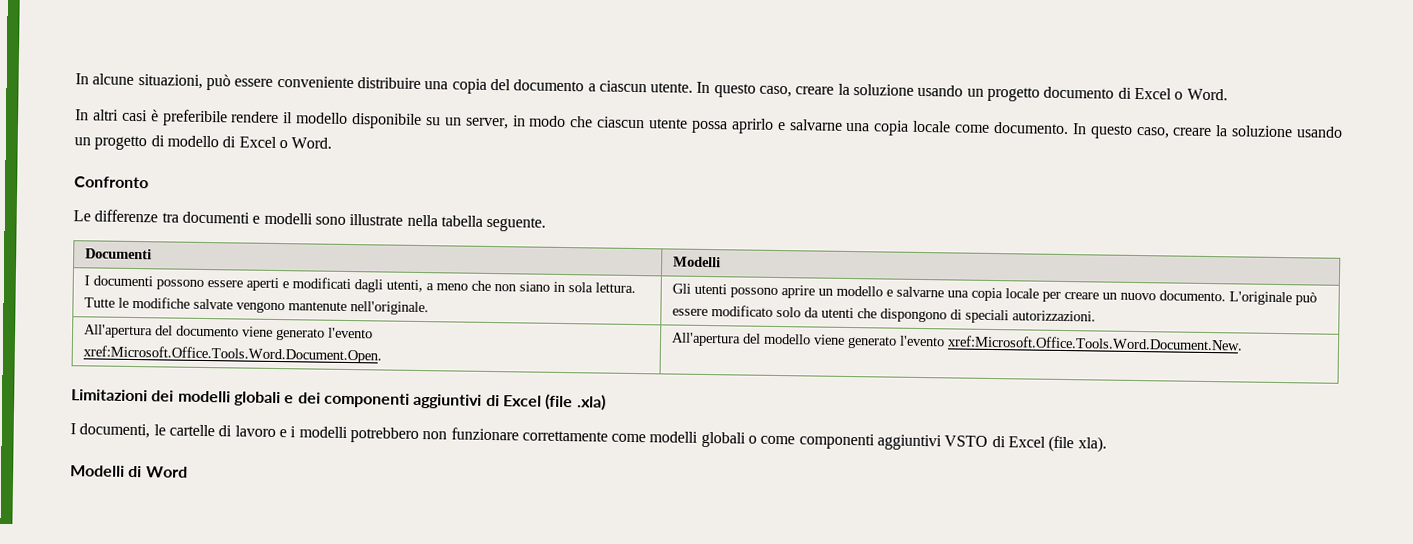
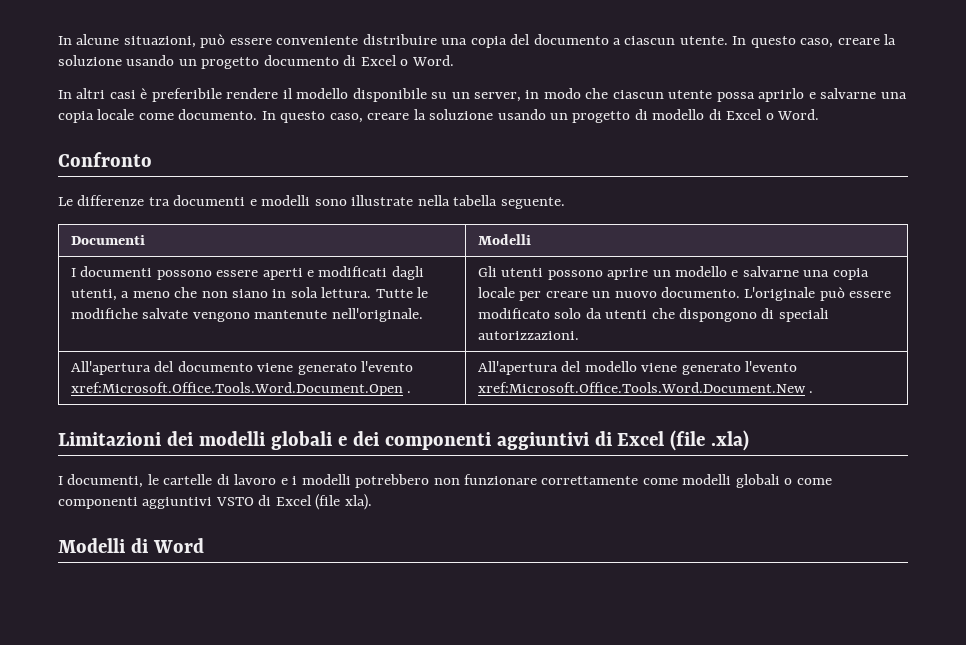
[83,345,383,364] xref:Microsoft.Office.Tools.Word.Document.Open. -> [70,382,412,396] xref:Microsoft.Office.Tools.Word.Document.Open .
[947,335,1244,351] xref:Microsoft.Office.Tools.Word.Document.New. -> [477,382,814,393] xref:Microsoft.Office.Tools.Word.Document.New .

